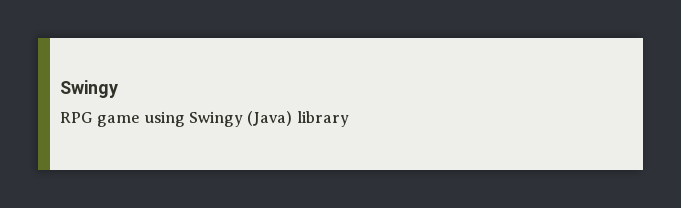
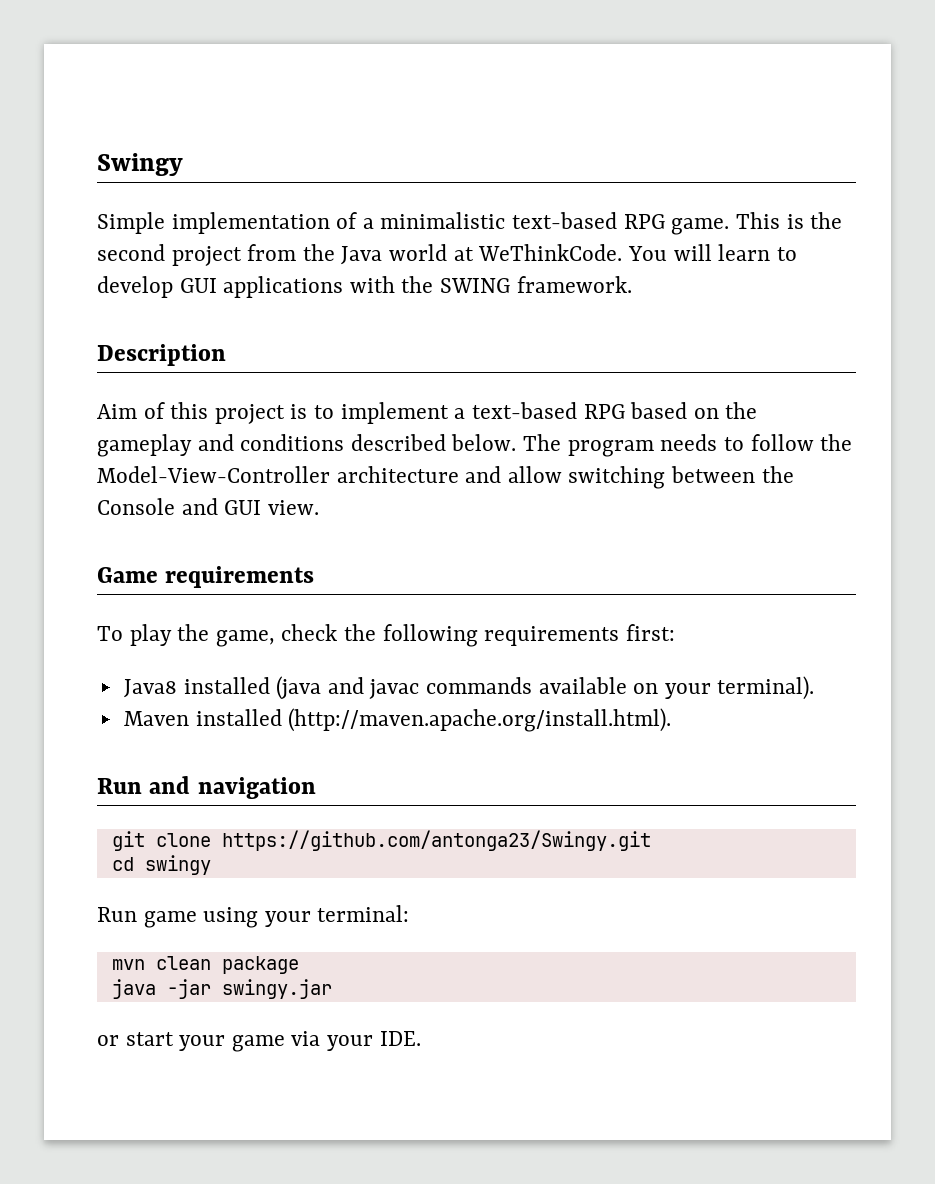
[60,111,349,127] RPG game using Swingy (Java) library -> [97,212,843,235] [97,244,797,266] [97,276,632,298] [97,344,226,366] [97,402,758,424] [97,434,853,457] [97,466,794,489] [97,498,319,515] [97,566,315,588] [97,624,675,647] [123,676,815,700] [123,708,672,732] [97,776,316,799] [111,830,651,851] [111,855,211,875] [97,905,410,928] [111,956,299,974] [111,979,332,999] [97,1031,421,1052] Simple implementation of a minimalistic text-based RPG game. This is the second project from the Java world at WeThinkCode. You will learn to develop GUI applications with the SWING framework. // Description // Aim of this project is to implement a text-based RPG based on the gameplay and conditions described below. The program needs to follow the Model-View-Controller architecture and allow switching between the Console and GUI view. // Game requirements // To play the game, check the following requirements first: // Java8 installed (java and javac commands available on your terminal). // Maven installed (http://maven.apache.org/install.html). // Run and navigation // git clone https://github.com/antonga23/Swingy.git // cd swingy // Run game using your terminal: // mvn clean package // java -jar swingy.jar // or start your game via your IDE.

